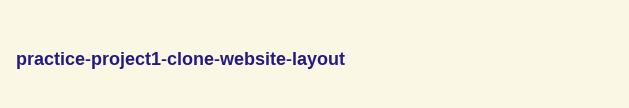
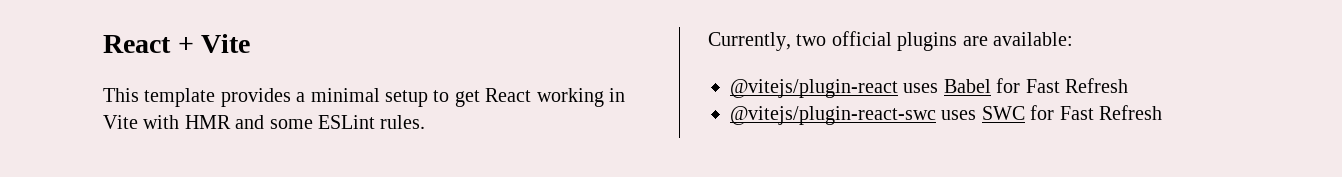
[16,52,345,69] practice-project1-clone-website-layout -> [103,34,251,53] [103,88,625,107] [103,115,426,129] [708,31,1073,51] [730,78,1128,98] [730,105,1162,125] React + Vite // This template provides a minimal setup to get React working in Vite with HMR and some ESLint rules. // Currently, two official plugins are available: // @vitejs/plugin-react uses Babel for Fast Refresh // @vitejs/plugin-react-swc uses SWC for Fast Refresh

